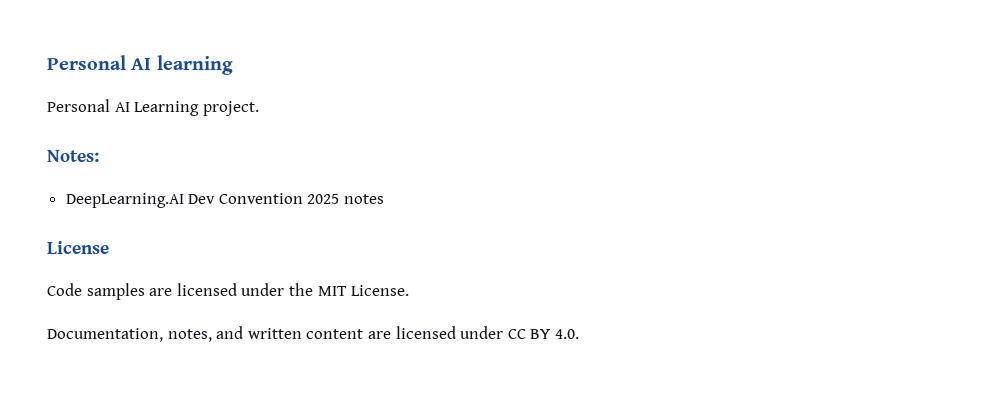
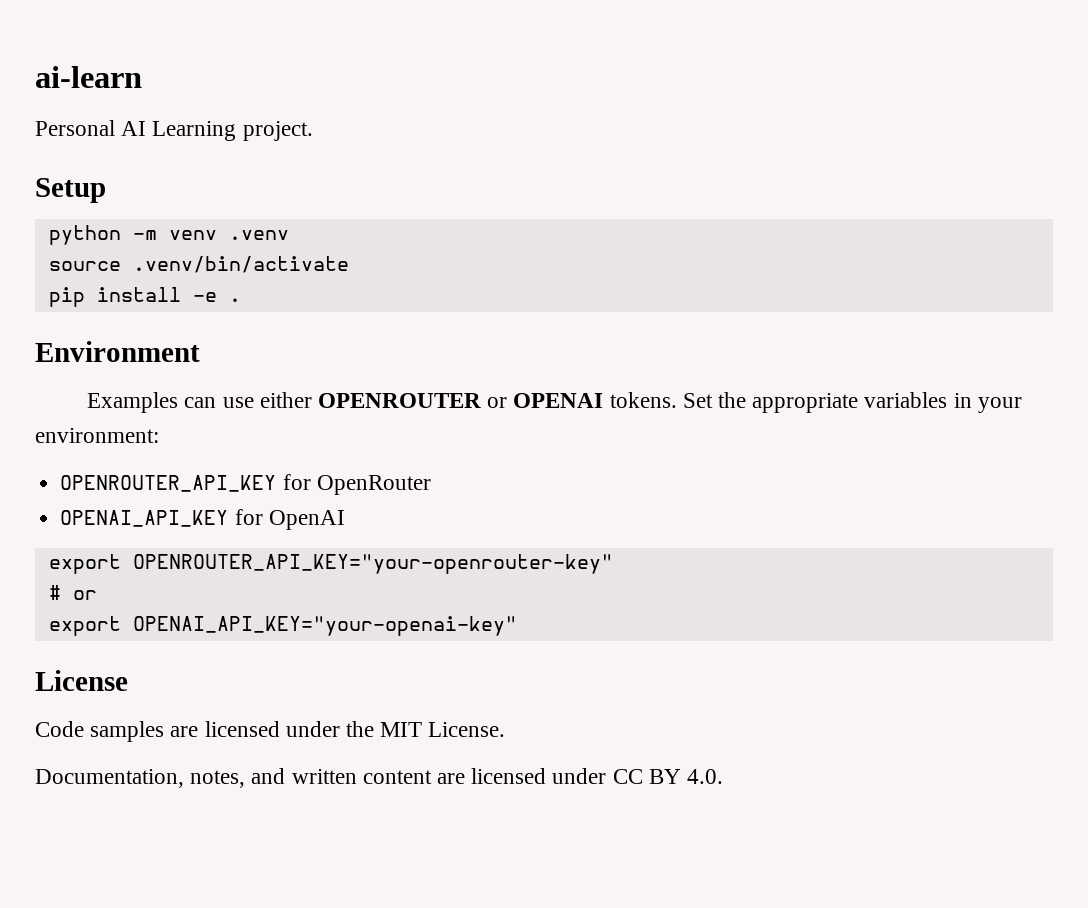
[47,55,233,75] Personal AI learning -> [35,66,142,88] ai-learn
[47,150,99,162] [65,193,385,208] Notes: // DeepLearning.AI Dev Convention 2025 notes -> [35,178,106,203] [48,225,289,245] [48,256,349,273] [48,287,241,307] [35,341,200,362] [87,392,1022,413] [35,428,159,443] [60,474,431,495] [60,509,345,530] [48,554,613,574] [48,585,97,600] [48,616,517,636] Setup // python -m venv .venv // source .venv/bin/activate // pip install -e . // Environment // Examples can use either OPENROUTER or OPENAI tokens. Set the appropriate variables in your environment: // OPENROUTER_API_KEY for OpenRouter // OPENAI_API_KEY for OpenAI // export OPENROUTER_API_KEY="your-openrouter-key" // # or // export OPENAI_API_KEY="your-openai-key"

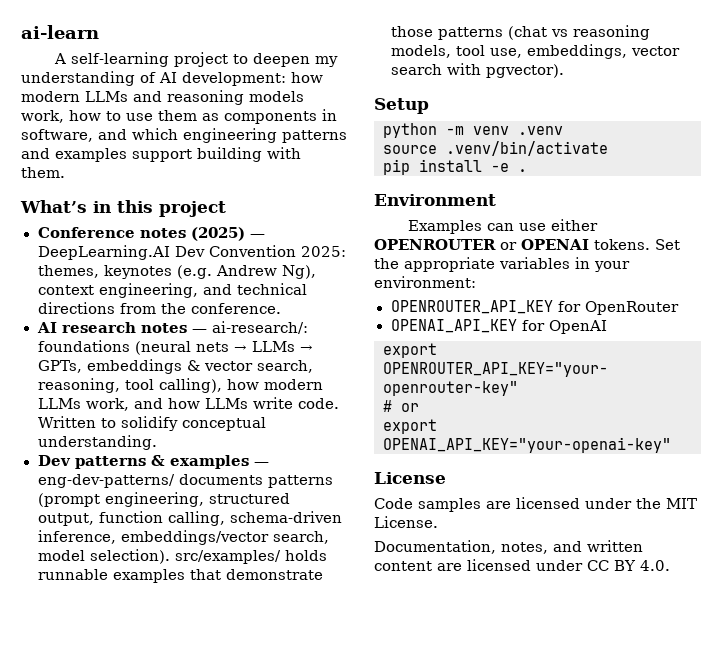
[35,120,313,141] Personal AI Learning project. -> [54,52,339,67] [21,71,323,86] [21,90,304,105] [21,109,337,124] [21,128,347,143] [21,147,301,162] [21,167,65,178] [20,200,226,217] [37,227,265,241] [37,245,346,260] [37,265,316,279] [37,283,307,298] [37,302,281,314] [36,321,308,334] [37,340,313,355] [37,359,314,374] [37,378,323,393] [37,397,339,411] [37,416,266,431] [37,435,157,450] [37,455,269,469] [37,474,333,488] [37,492,290,507] [37,511,342,526] [37,530,329,545] [37,549,327,564] [37,569,323,583] [390,25,650,40] [390,44,680,59] [390,63,564,78] A self-learning project to deepen my understanding of AI development: how modern LLMs and reasoning models work, how to use them as components in software, and which engineering patterns and examples support building with them. // What’s in this project // Conference notes (2025) — DeepLearning.AI Dev Convention 2025: themes, keynotes (e.g. Andrew Ng), context engineering, and technical directions from the conference. // AI research notes — ai-research/: foundations (neural nets → LLMs → GPTs, embeddings & vector search, reasoning, tool calling), how modern LLMs work, and how LLMs write code. Written to solidify conceptual understanding. // Dev patterns & examples — eng-dev-patterns/ documents patterns (prompt engineering, structured output, function calling, schema-driven inference, embeddings/vector search, model selection). src/examples/ holds runnable examples that demonstrate those patterns (chat vs reasoning models, tool use, embeddings, vector search with pgvector).

